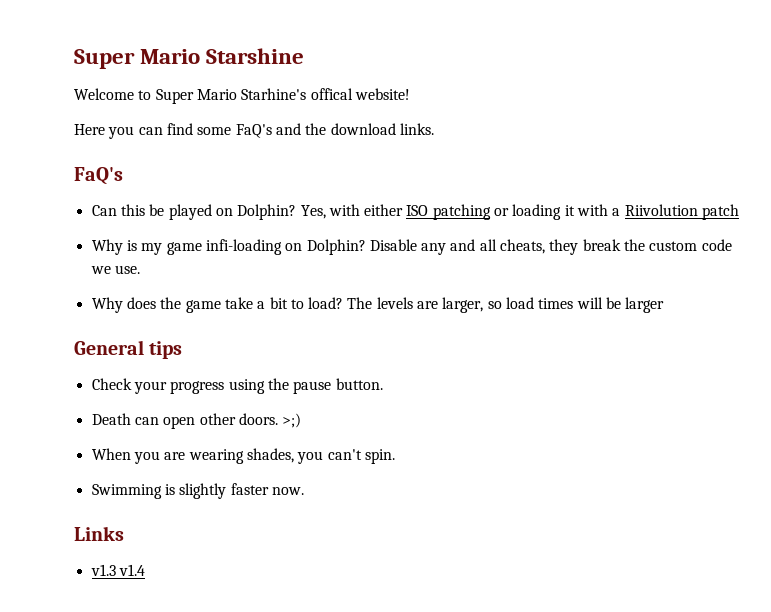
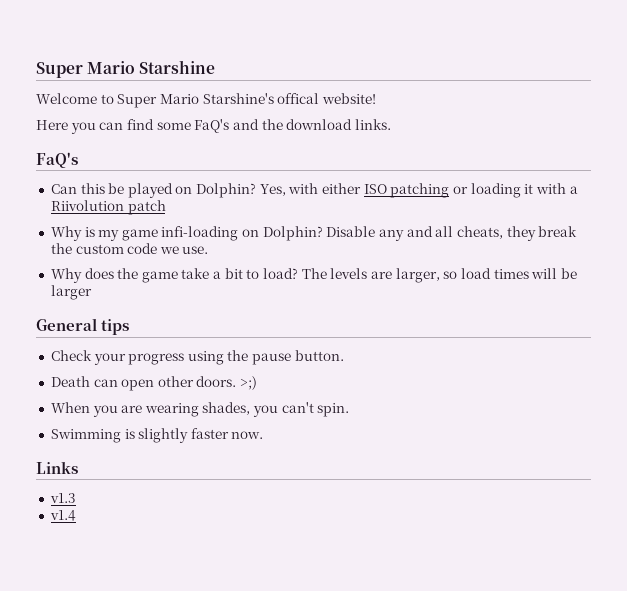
[241,88,307,100] Starhine's -> [202,93,274,104] Starshine's
(116, 570) none -> (76, 498) //

